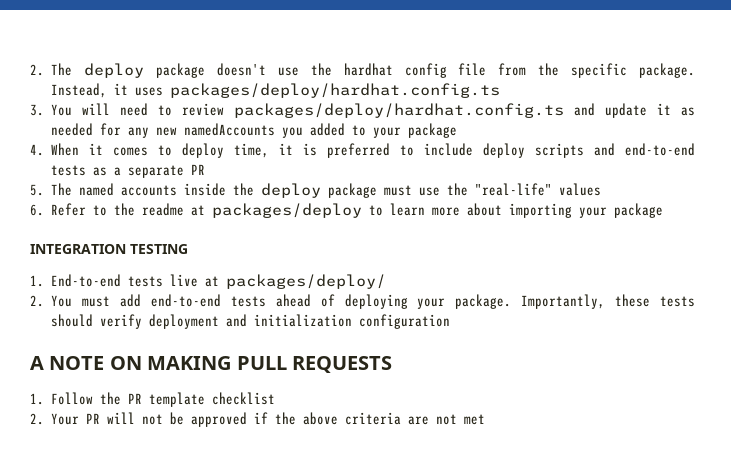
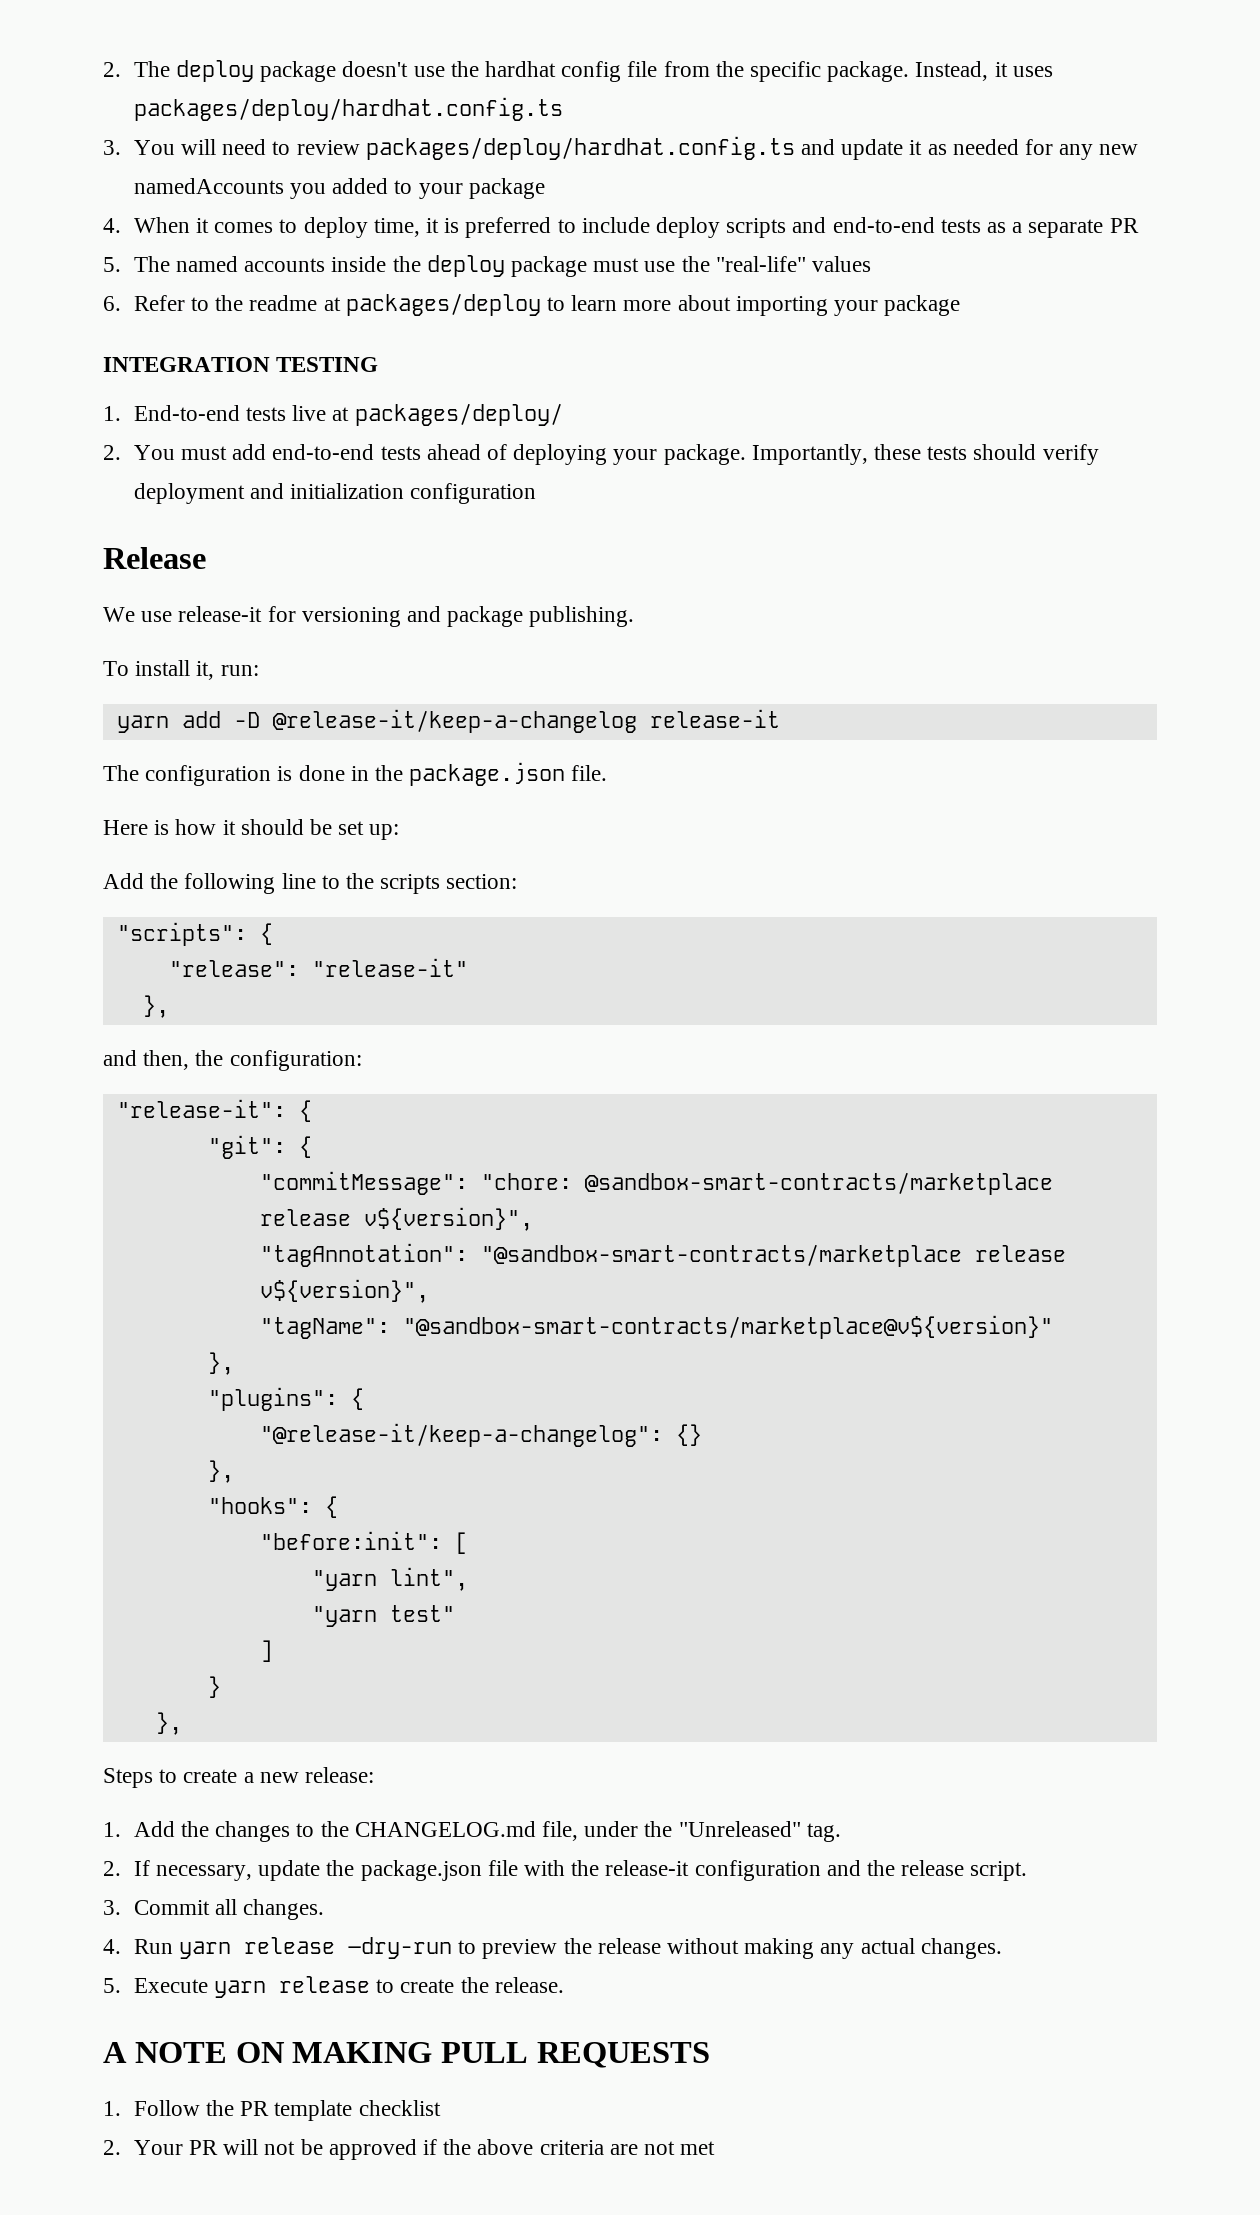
(451, 321) none -> [103,547,206,569] [103,606,635,627] [103,660,259,680] [116,709,780,733] [103,762,608,786] [103,819,400,840] [103,873,518,894] [116,922,273,946] [168,958,468,977] [142,995,169,1018] [103,1050,362,1071] [116,1099,312,1122] [207,1135,312,1159] [259,1171,1053,1195] [259,1207,533,1231] [259,1243,1066,1267] [259,1279,429,1303] [259,1315,1053,1339] [207,1352,234,1375] [207,1387,364,1411] [259,1423,702,1447] [207,1460,234,1483] [207,1496,338,1518] [259,1531,468,1554] [311,1567,468,1591] [311,1605,455,1627] [259,1640,273,1662] [207,1676,221,1698] [155,1712,182,1735] [103,1767,375,1788] [103,1821,841,1842] [103,1860,1028,1881] [103,1899,325,1920] [103,1937,1002,1959] [103,1976,564,1998] // Release // We use release-it for versioning and package publishing. // To install it, run: // yarn add -D @release-it/keep-a-changelog release-it // The configuration is done in the package.json file. // Here is how it should be set up: // Add the following line to the scripts section: // "scripts": { // "release": "release-it" // }, // and then, the configuration: // "release-it": { // "git": { // "commitMessage": "chore: @sandbox-smart-contracts/marketplace release v${version}", // "tagAnnotation": "@sandbox-smart-contracts/marketplace release v${version}", // "tagName": "@sandbox-smart-contracts/marketplace@v${version}" // }, // "plugins": { // "@release-it/keep-a-changelog": {} // }, // "hooks": { // "before:init": [ // "yarn lint", // "yarn test" // ] // } // }, // Steps to create a new release: // 1. Add the changes to the CHANGELOG.md file, under the "Unreleased" tag. // 2. If necessary, update the package.json file with the release-it configuration and the release script. // 3. Commit all changes. // 4. Run yarn release –dry-run to preview the release without making any actual changes. // 5. Execute yarn release to create the release.

